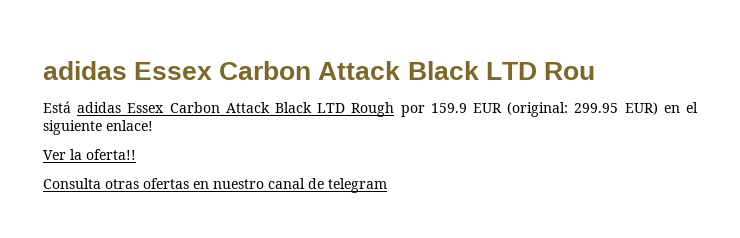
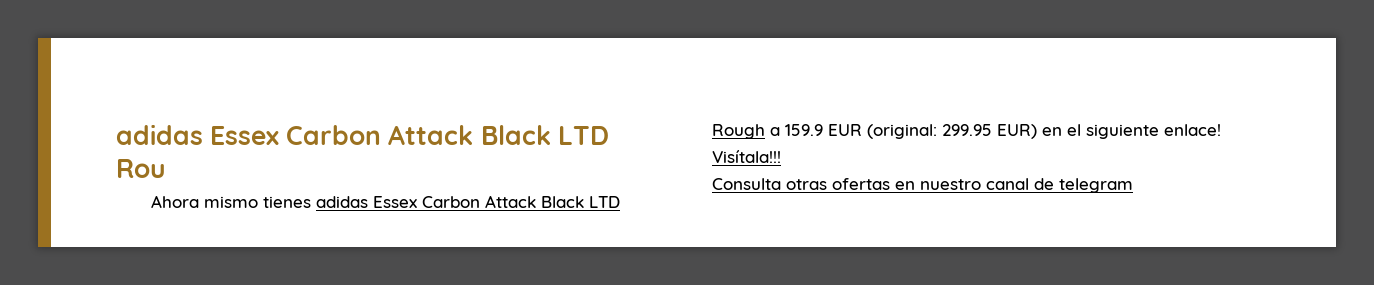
[43,101,71,113] Está -> [150,195,311,208] Ahora mismo tienes
[400,105,425,117] por -> [770,127,780,136] a
[43,149,136,160] Ver la oferta!! -> [712,150,781,163] Visítala!!!

